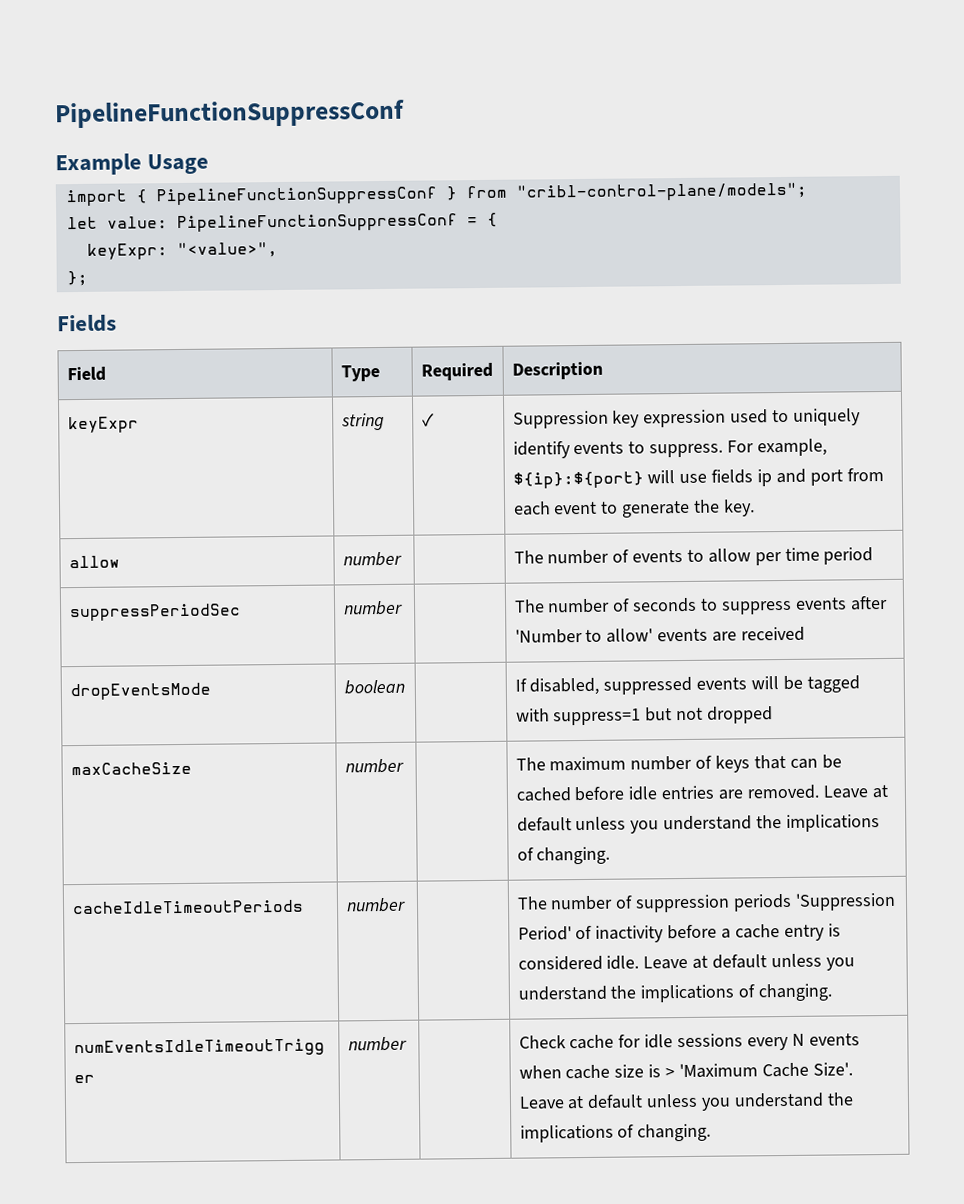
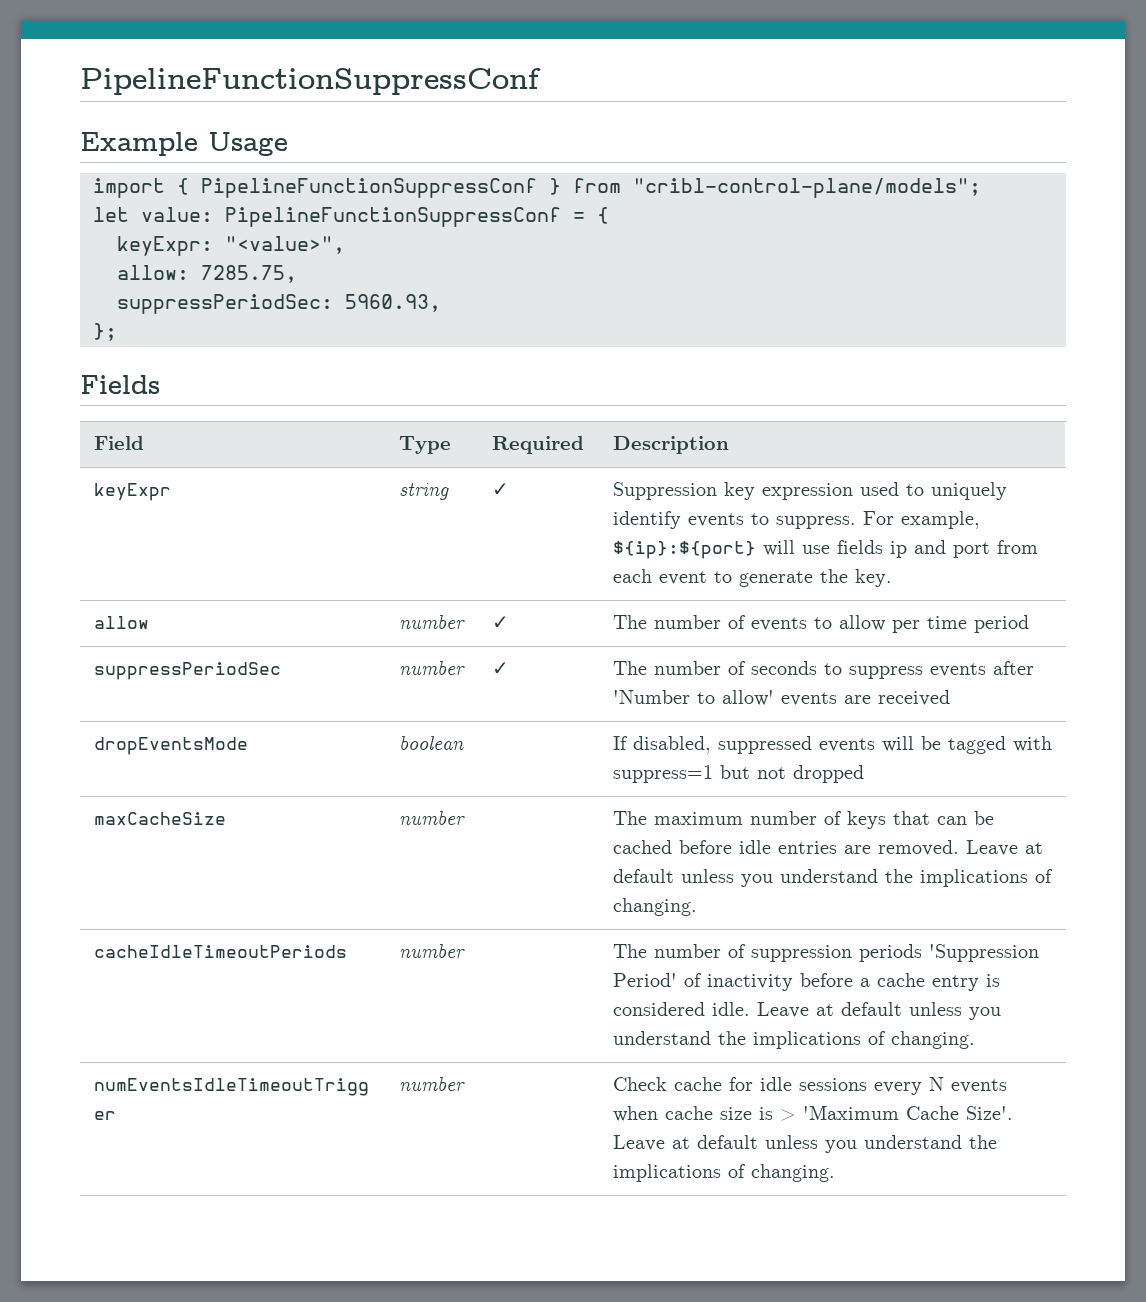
(278, 250) none -> [116,265,297,283] [116,294,441,314] // allow: 7285.75, // suppressPeriodSec: 5960.93,
(402, 559) none -> [491,616,509,629] ✓
(403, 608) none -> [491,662,509,675] ✓

